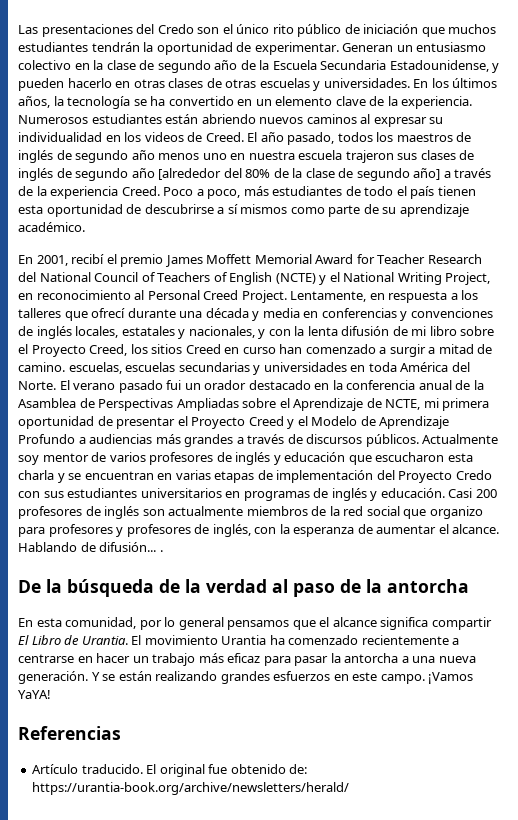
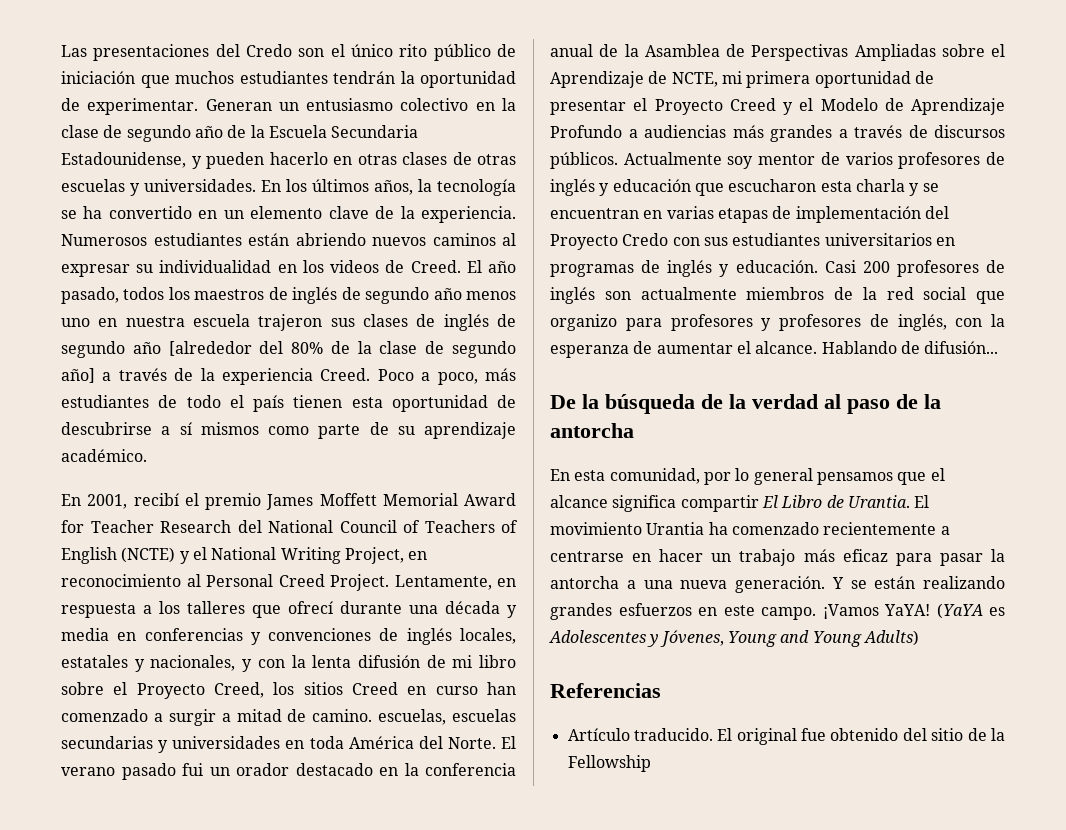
[159,550,163,552] . -> (999, 347) none
(51, 694) none -> [936,603,1005,619] [549,630,919,647] (YaYA es Adolescentes y Jóvenes, Young and Young Adults)
[289,764,308,774] [32,782,350,795] de: https://urantia-book.org/archive/newsletters/herald/ -> [902,728,1005,741] [567,755,651,772] del sitio de la Fellowship

